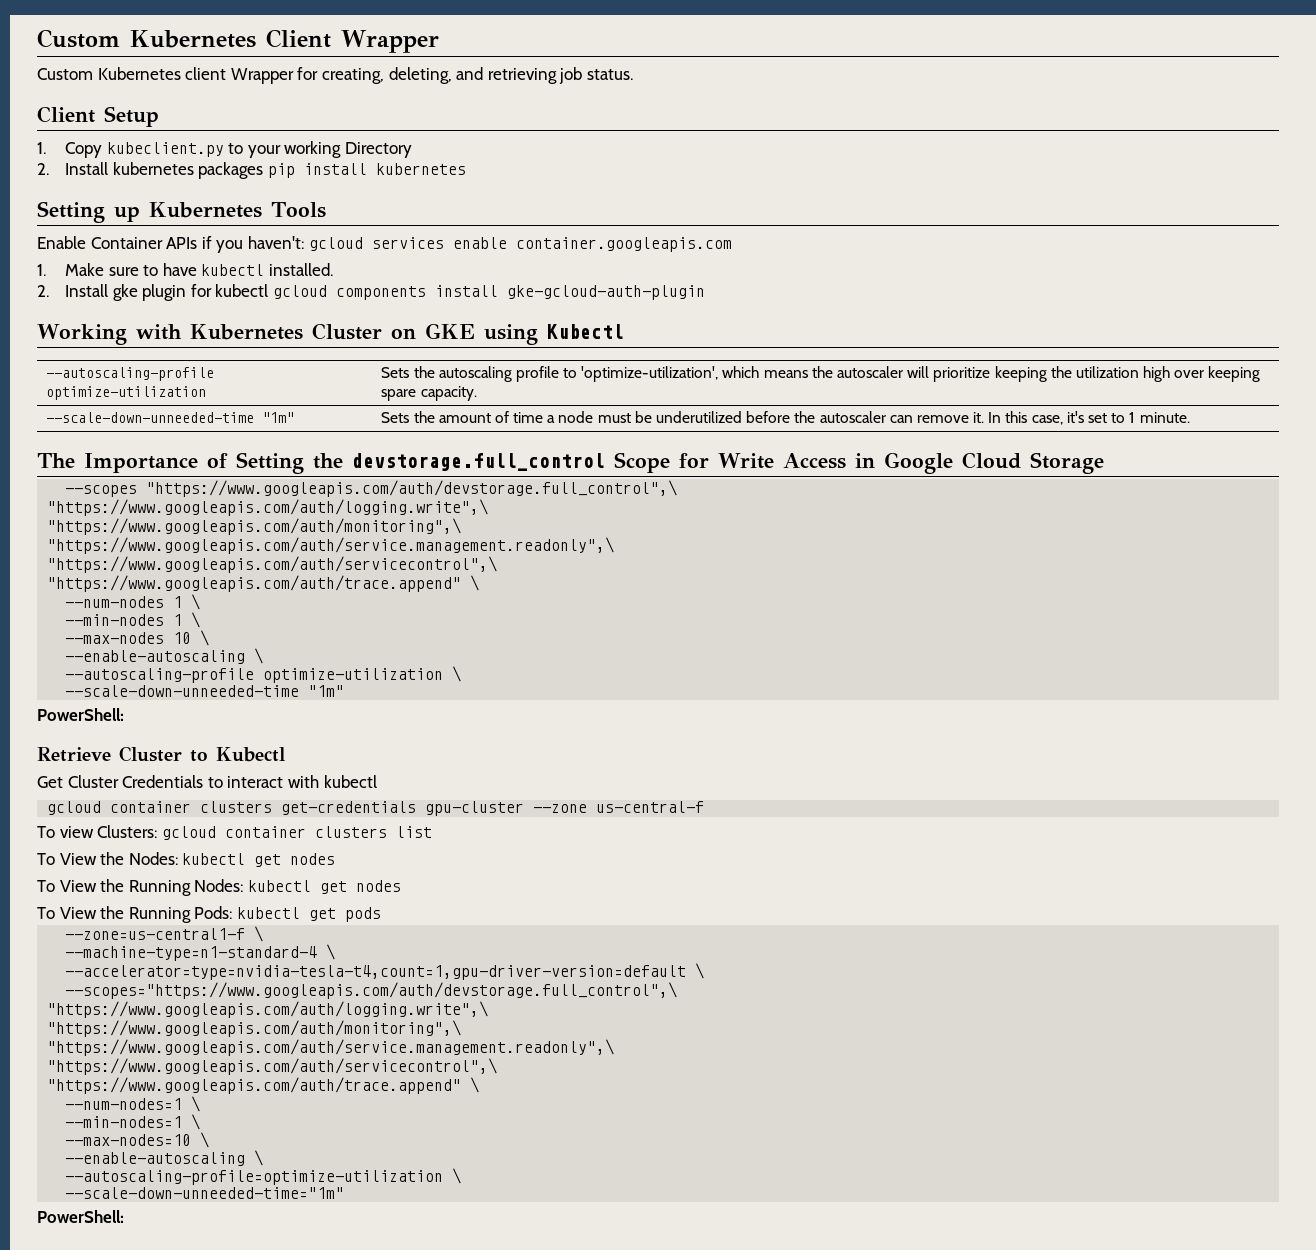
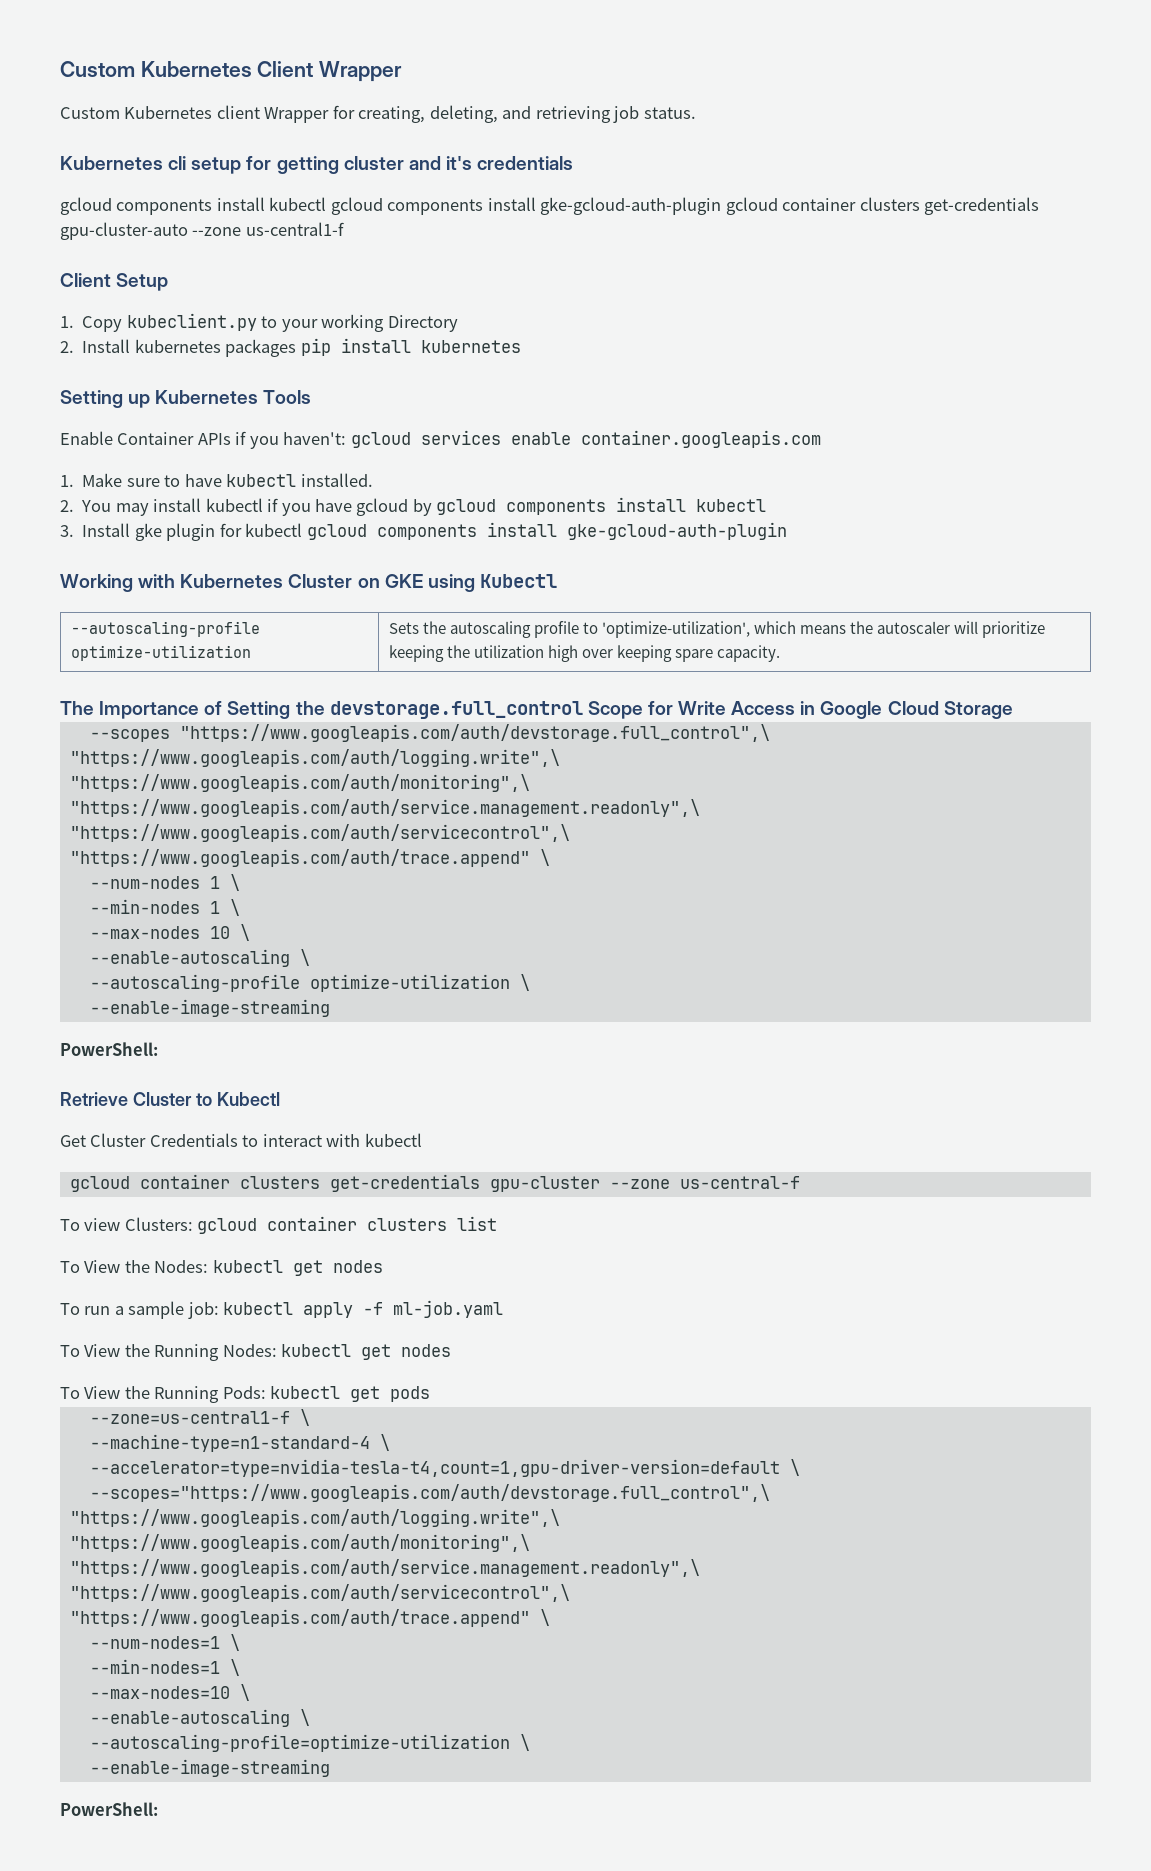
(633, 74) none -> [60,156,574,174] [60,197,1040,215] [60,222,344,240] // Kubernetes cli setup for getting cluster and it's credentials // gcloud components install kubectl gcloud components install gke-gcloud-auth-plugin gcloud container clusters get-credentials gpu-cluster-auto --zone us-central1-f
(49, 291) none -> [81,497,767,516] [60,525,74,537] You may install kubectl if you have gcloud by gcloud components install kubectl // 3.
[46,412,295,423] [381,411,1190,425] // --scale-down-unneeded-time "1m" | Sets the amount of time a node must be underutilized before the autoscaler can remove it. In this case, it's set to 1 minute. -> (781, 653) none
[65,685,345,697] --scale-down-unneeded-time "1m" -> [89,999,330,1017] --enable-image-streaming
(336, 859) none -> [60,1300,504,1319] // To run a sample job: kubectl apply -f ml-job.yaml
[65,1187,345,1199] --scale-down-unneeded-time="1m" -> [89,1759,330,1777] --enable-image-streaming

